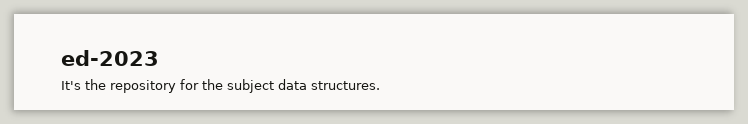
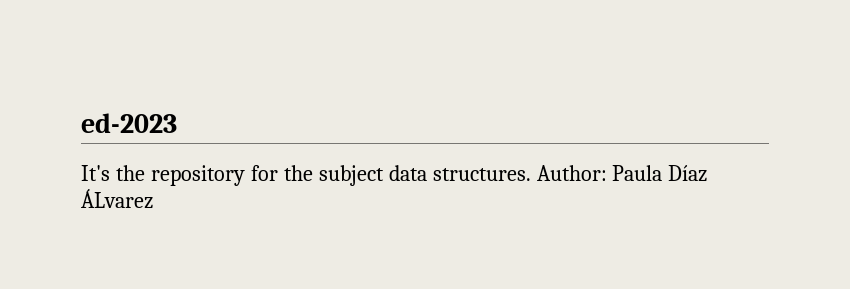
(380, 85) none -> [536,165,708,182] [81,189,153,209] Author: Paula Díaz ÁLvarez

